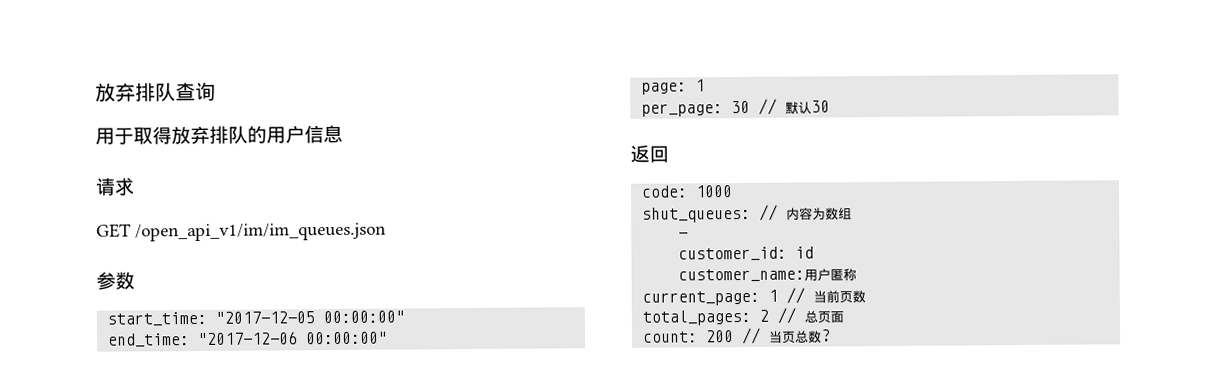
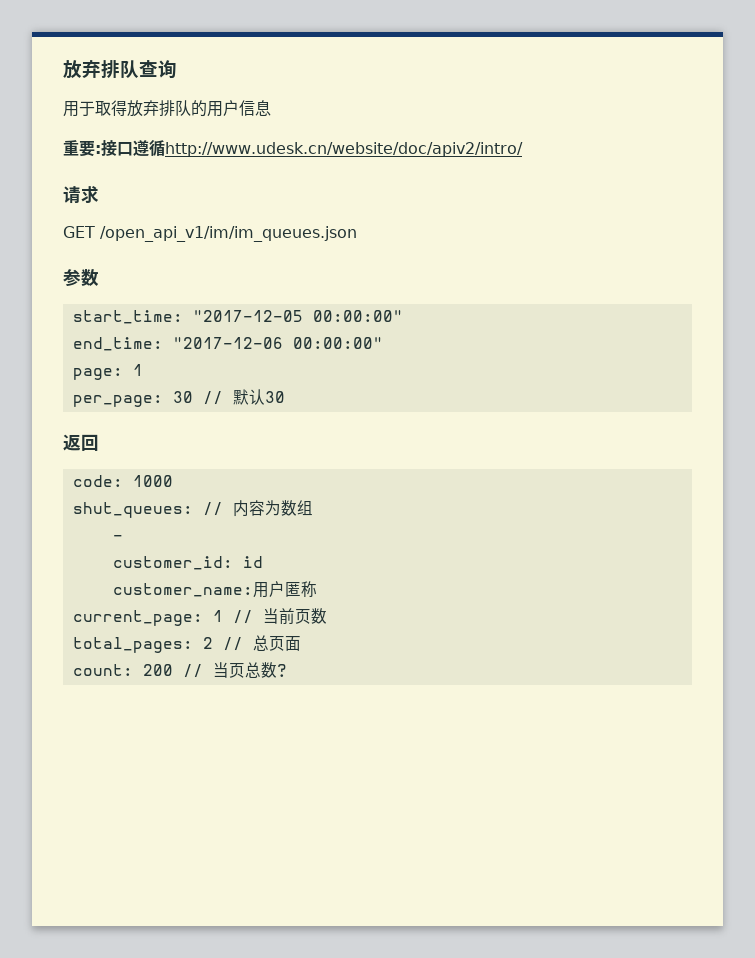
(343, 134) none -> [63,140,523,157] // 重要:接口遵循http://www.udesk.cn/website/doc/apiv2/intro/

